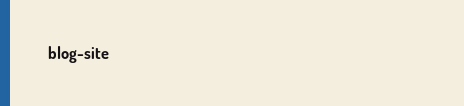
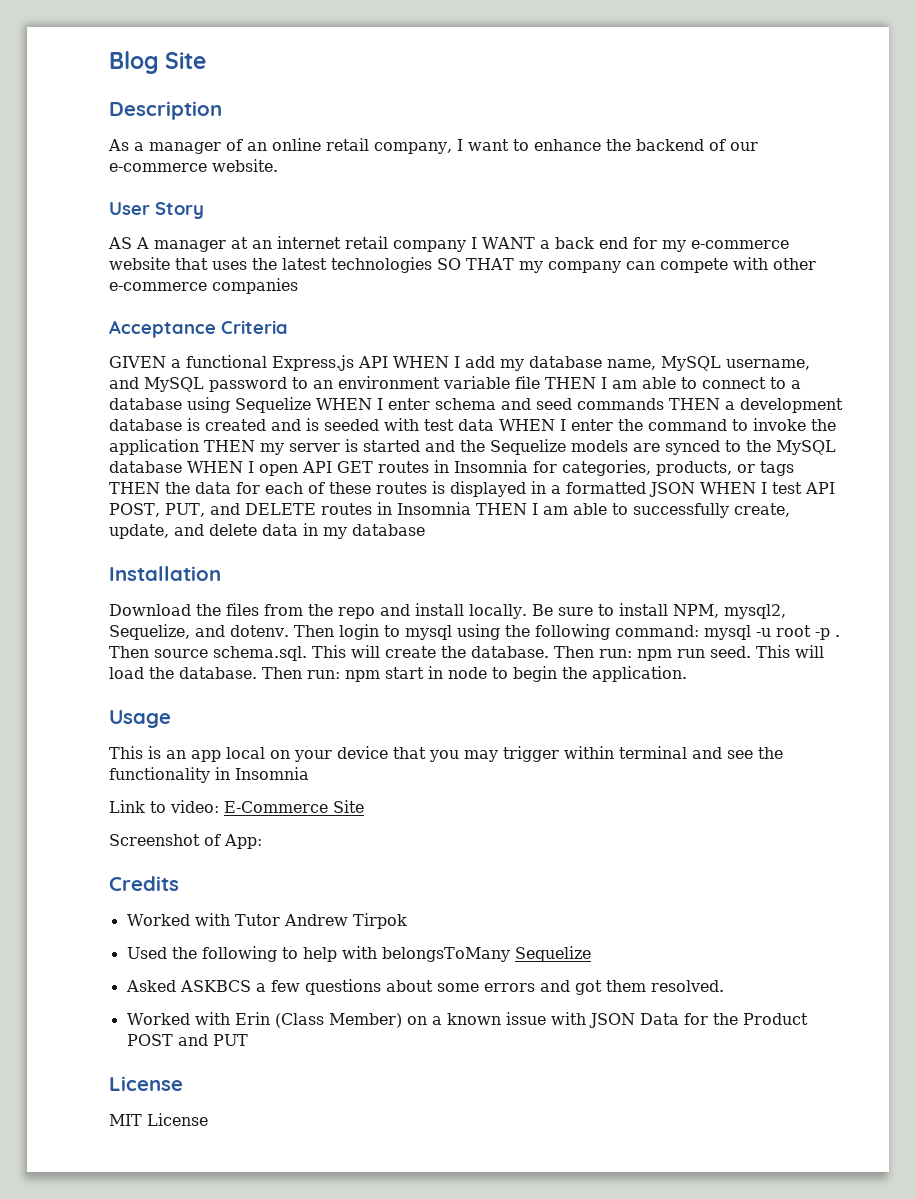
[48,46,109,63] blog-site -> [109,51,207,74] [109,101,222,120] [108,138,758,154] [109,159,278,172] [109,202,204,219] [108,236,789,252] [109,257,816,273] [109,278,298,294] [109,320,288,338] [109,355,810,371] [109,376,801,392] [109,397,843,413] [109,418,836,431] [109,439,836,455] [109,460,794,476] [109,481,835,497] [109,502,790,518] [109,523,425,539] [109,566,221,581] [109,603,786,619] [109,624,840,640] [109,645,824,661] [109,666,687,682] [109,710,171,728] [109,746,783,762] [109,767,309,783] [109,800,364,813] [109,834,262,849] [109,876,179,891] [126,913,407,929] [126,946,591,962] [125,979,724,995] [126,1012,808,1028] [126,1034,248,1046] [109,1076,183,1091] [109,1113,208,1126] Blog Site // Description // As a manager of an online retail company, I want to enhance the backend of our e-commerce website. // User Story // AS A manager at an internet retail company I WANT a back end for my e-commerce website that uses the latest technologies SO THAT my company can compete with other e-commerce companies // Acceptance Criteria // GIVEN a functional Express.js API WHEN I add my database name, MySQL username, and MySQL password to an environment variable file THEN I am able to connect to a database using Sequelize WHEN I enter schema and seed commands THEN a development database is created and is seeded with test data WHEN I enter the command to invoke the application THEN my server is started and the Sequelize models are synced to the MySQL database WHEN I open API GET routes in Insomnia for categories, products, or tags THEN the data for each of these routes is displayed in a formatted JSON WHEN I test API POST, PUT, and DELETE routes in Insomnia THEN I am able to successfully create, update, and delete data in my database // Installation // Download the files from the repo and install locally. Be sure to install NPM, mysql2, Sequelize, and dotenv. Then login to mysql using the following command: mysql -u root -p . Then source schema.sql. This will create the database. Then run: npm run seed. This will load the database. Then run: npm start in node to begin the application. // Usage // This is an app local on your device that you may trigger within terminal and see the functionality in Insomnia // Link to video: E-Commerce Site // Screenshot of App: // Credits // Worked with Tutor Andrew Tirpok // Used the following to help with belongsToMany Sequelize // Asked ASKBCS a few questions about some errors and got them resolved. // Worked with Erin (Class Member) on a known issue with JSON Data for the Product POST and PUT // License // MIT License

